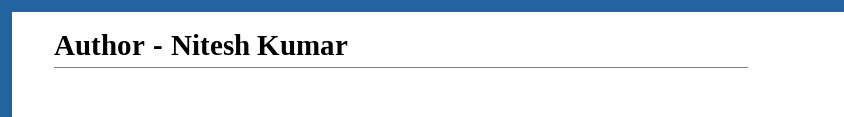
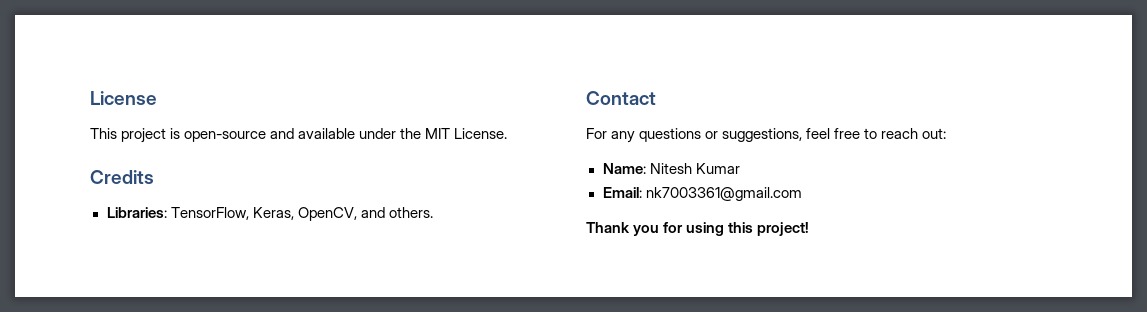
[54,34,349,55] Author - Nitesh Kumar -> [90,91,157,105] [90,128,508,143] [90,170,154,184] [106,207,433,221] [586,91,656,105] [586,128,947,143] [602,163,740,174] [602,187,802,201] [586,222,810,236] License // This project is open-source and available under the MIT License. // Credits // Libraries: TensorFlow, Keras, OpenCV, and others. // Contact // For any questions or suggestions, feel free to reach out: // Name: Nitesh Kumar // Email: nk7003361@gmail.com // Thank you for using this project!

